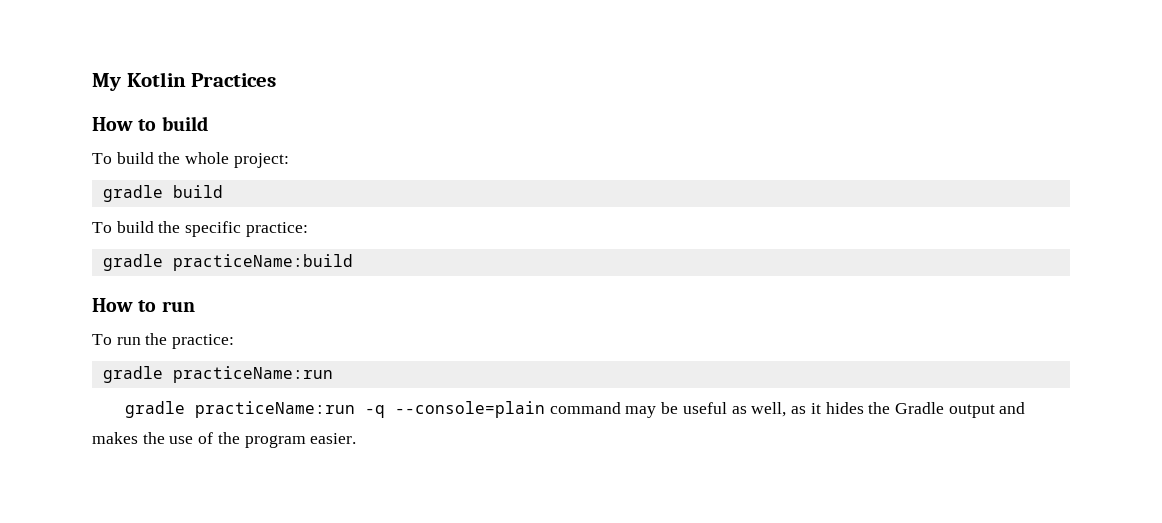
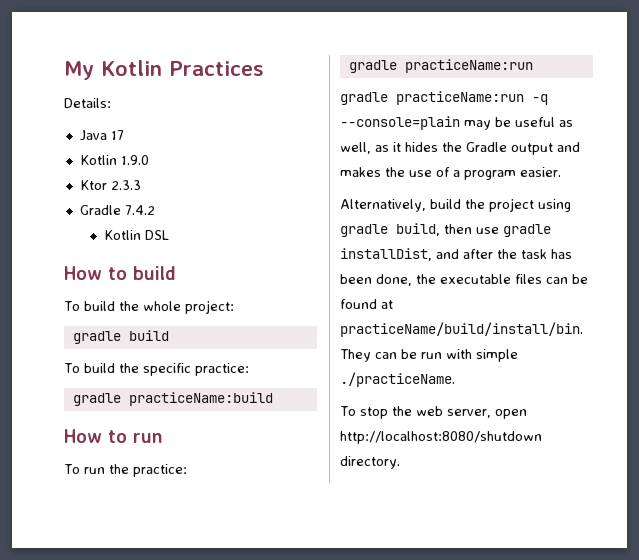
(277, 80) none -> [64,98,111,108] [79,130,124,141] [79,155,149,165] [79,180,141,190] [79,205,155,215] [103,230,169,240] // Details: // Java 17 // Kotlin 1.9.0 // Ktor 2.3.3 // Gradle 7.4.2 // Kotlin DSL
[549,402,621,414] command -> (460, 123) none
[217,432,240,444] the -> [453,170,460,177] a
(357, 438) none -> [340,198,571,212] [340,223,551,237] [340,248,572,261] [340,274,588,286] [340,299,393,309] [340,322,583,337] [340,349,518,362] [340,372,455,387] [340,406,527,419] [340,431,542,444] [340,456,400,469] // Alternatively, build the project using gradle build, then use gradle installDist, and after the task has been done, the executable files can be found at practiceName/build/install/bin. They can be run with simple ./practiceName. // To stop the web server, open http://localhost:8080/shutdown directory.

